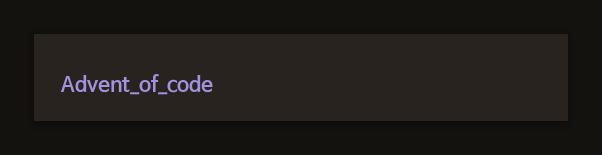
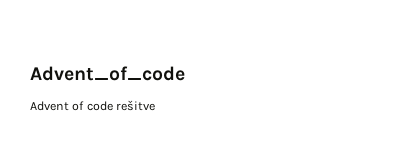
(213, 84) none -> [30,100,156,111] // Advent of code rešitve

